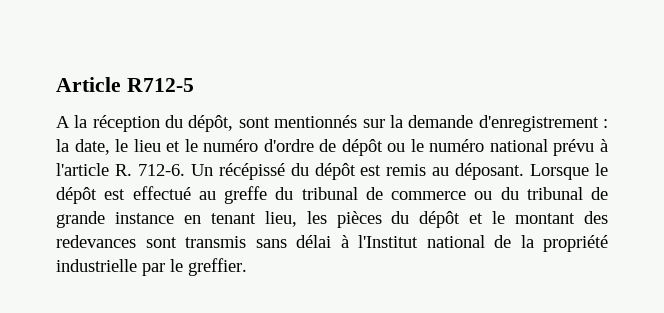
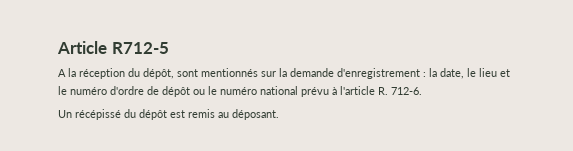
(185, 170) none -> (422, 91) //
[530,163,608,180] [56,186,608,204] [56,211,609,228] [56,235,608,252] [56,258,247,276] Lorsque le dépôt est effectué au greffe du tribunal de commerce ou du tribunal de grande instance en tenant lieu, les pièces du dépôt et le montant des redevances sont transmis sans délai à l'Institut national de la propriété industrielle par le greffier. -> (279, 114) none

